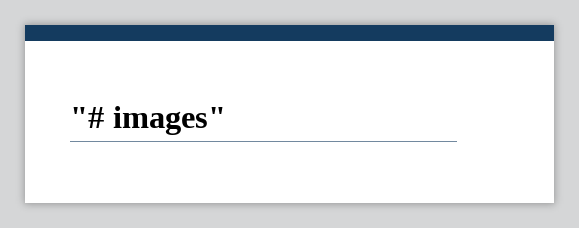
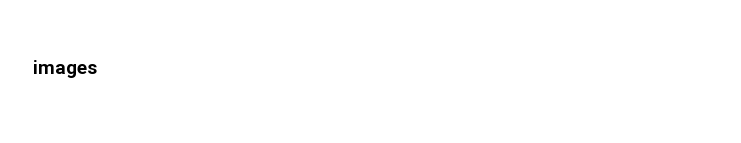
[70,106,226,135] "# images" -> [33,60,97,78] images

